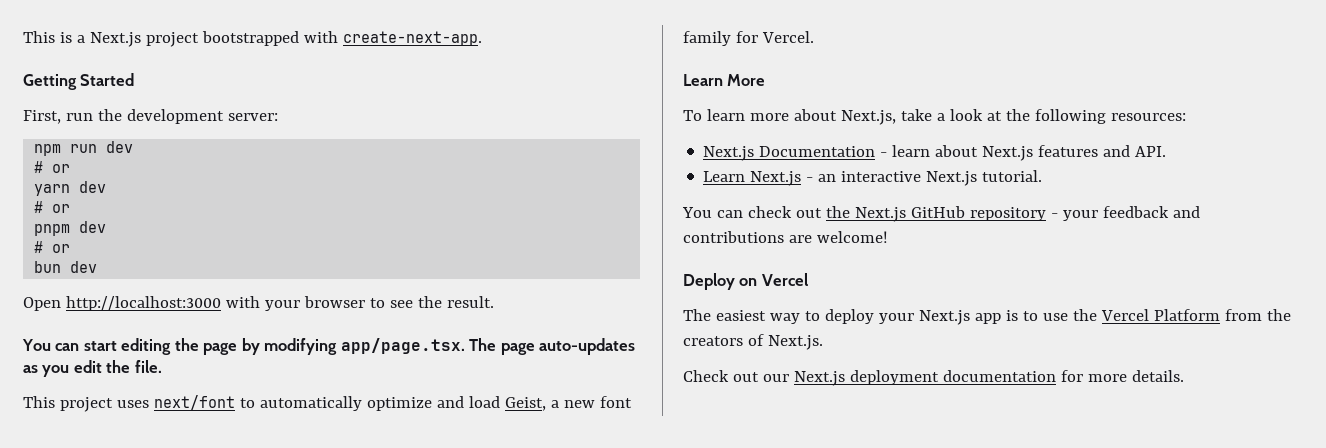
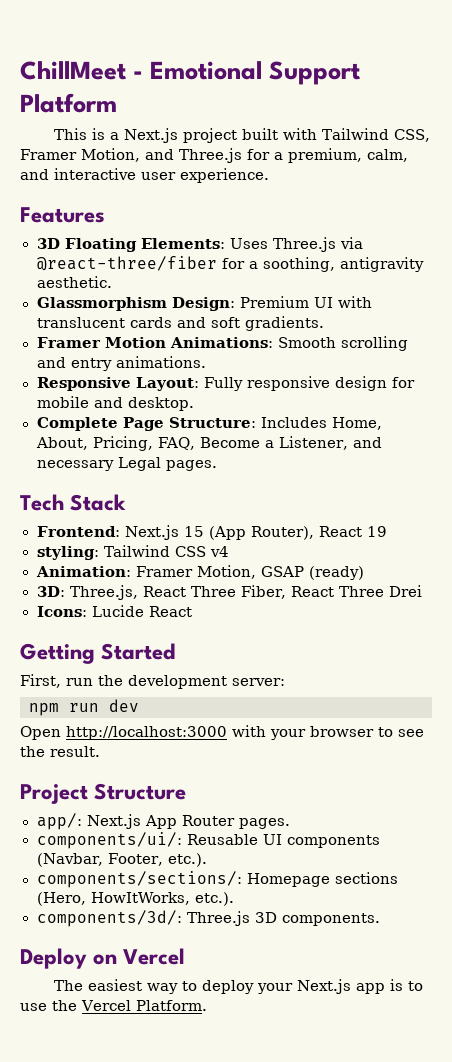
(23, 37) none -> [20,61,362,85] [20,93,117,113] ChillMeet - Emotional Support Platform //
[201,31,482,46] bootstrapped with create-next-app. -> [242,128,431,142] [20,148,408,163] [20,168,269,183] [20,207,105,223] [36,237,363,252] [36,256,424,272] [36,276,112,288] [36,296,372,311] [36,316,324,331] [36,336,408,351] [36,356,206,371] [36,376,415,391] [36,396,194,411] [36,417,382,431] [35,436,383,451] [36,457,217,471] [20,494,127,511] [36,525,387,540] [36,545,230,560] [35,565,364,580] [36,585,423,600] [36,605,192,617] built with Tailwind CSS, Framer Motion, and Three.js for a premium, calm, and interactive user experience. // Features // 3D Floating Elements: Uses Three.js via @react-three/fiber for a soothing, antigravity aesthetic. // Glassmorphism Design: Premium UI with translucent cards and soft gradients. // Framer Motion Animations: Smooth scrolling and entry animations. // Responsive Layout: Fully responsive design for mobile and desktop. // Complete Page Structure: Includes Home, About, Pricing, FAQ, Become a Listener, and necessary Legal pages. // Tech Stack // Frontend: Next.js 15 (App Router), React 19 // styling: Tailwind CSS v4 // Animation: Framer Motion, GSAP (ready) // 3D: Three.js, React Three Fiber, React Three Drei // Icons: Lucide React
[34,161,71,173] [34,181,107,196] [34,201,71,213] [34,221,107,236] [34,241,71,253] [34,261,98,273] // # or // yarn dev // # or // pnpm dev // # or // bun dev -> (139, 705) none
[22,338,635,355] [23,360,162,377] [23,395,632,412] [683,31,814,46] [683,74,766,86] [683,109,1186,125] [703,145,1167,161] [703,170,1043,186] [682,206,1200,222] [683,231,888,243] You can start editing the page by modifying app/page.tsx. The page auto-updates as you edit the file. // This project uses next/font to automatically optimize and load Geist, a new font family for Vercel. // Learn More // To learn more about Next.js, take a look at the following resources: // Next.js Documentation - learn about Next.js features and API. // Learn Next.js - an interactive Next.js tutorial. // You can check out the Next.js GitHub repository - your feedback and contributions are welcome! -> [20,783,187,804] [36,813,290,830] [36,832,380,849] [36,853,208,867] [36,871,398,888] [36,892,235,906] [36,910,380,927] Project Structure // app/: Next.js App Router pages. // components/ui/: Reusable UI components (Navbar, Footer, etc.). // components/sections/: Homepage sections (Hero, HowItWorks, etc.). // components/3d/: Three.js 3D components.
[1153,309,1291,321] [683,334,823,350] [683,370,1184,386] Platform from the creators of Next.js. // Check out our Next.js deployment documentation for more details. -> [135,1000,207,1011] Platform.

